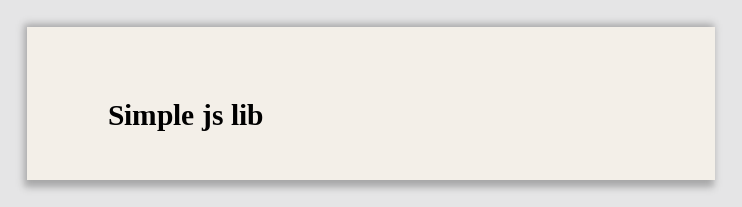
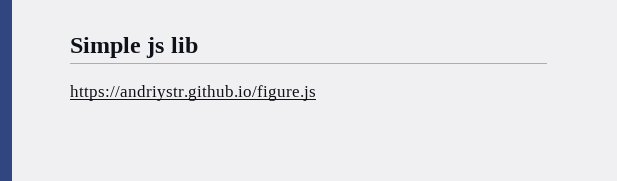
(263, 114) none -> [70,85,316,101] // https://andriystr.github.io/figure.js

